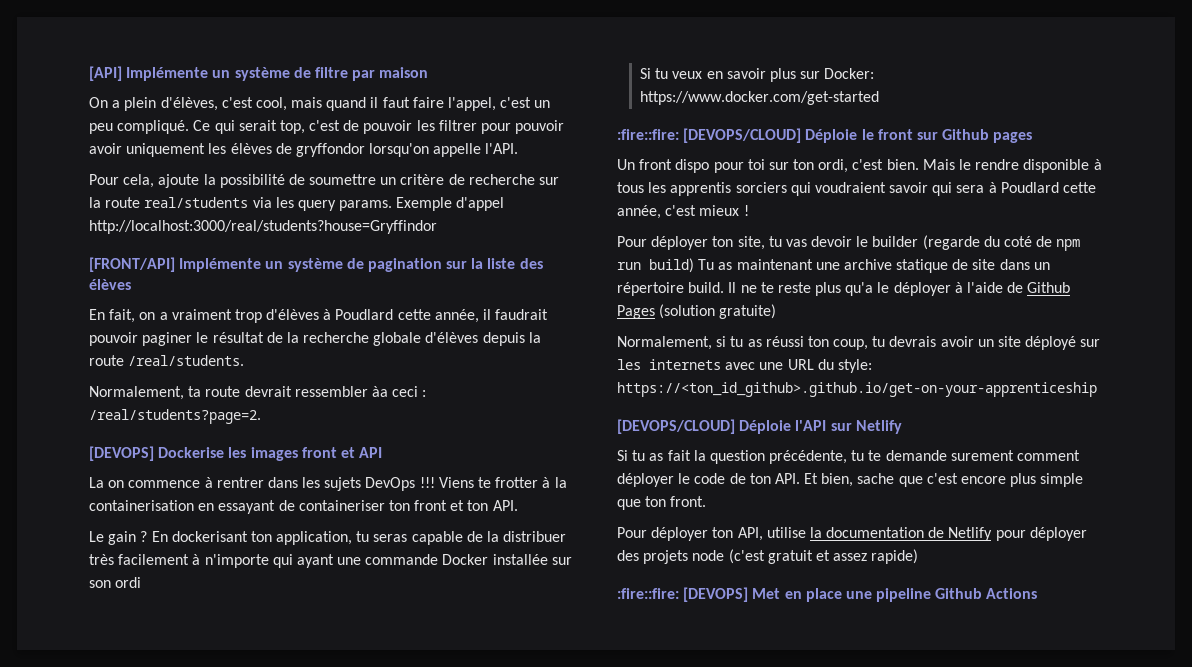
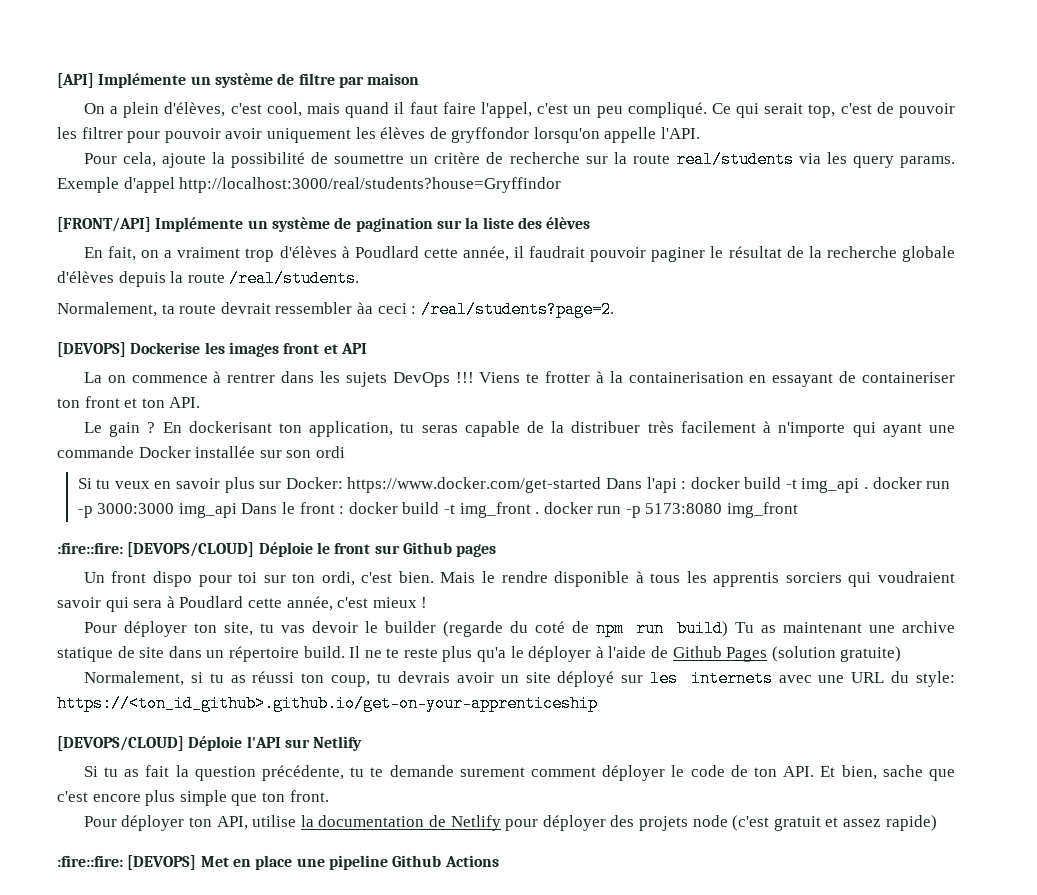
(880, 98) none -> [605,477,951,493] [77,502,799,518] Dans l'api : docker build -t img_api . docker run -p 3000:3000 img_api Dans le front : docker build -t img_front . docker run -p 5173:8080 img_front

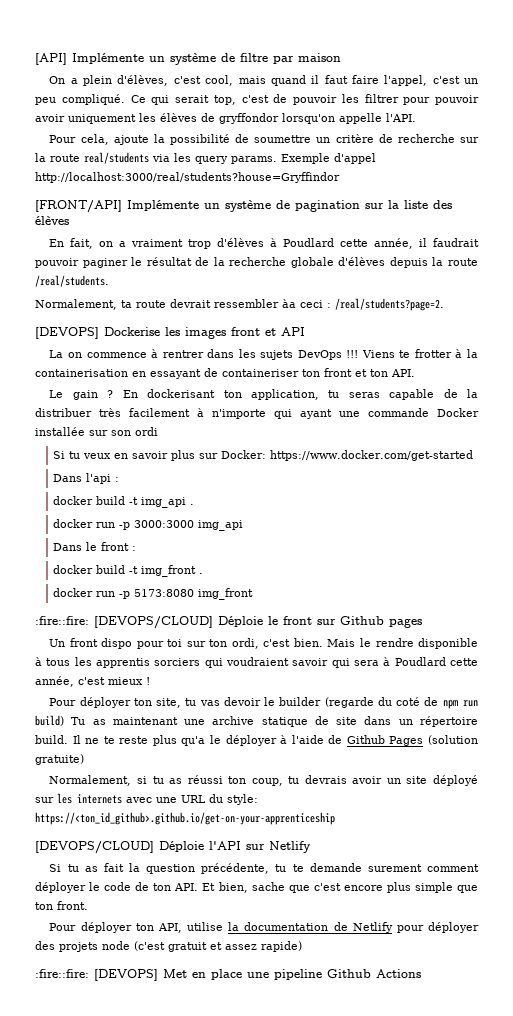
(602, 485) none -> (474, 455) //
(687, 485) none -> (120, 479) //
(869, 488) none -> (195, 504) //
(237, 510) none -> (244, 525) //
(345, 510) none -> (137, 548) //
(540, 513) none -> (204, 573) //

